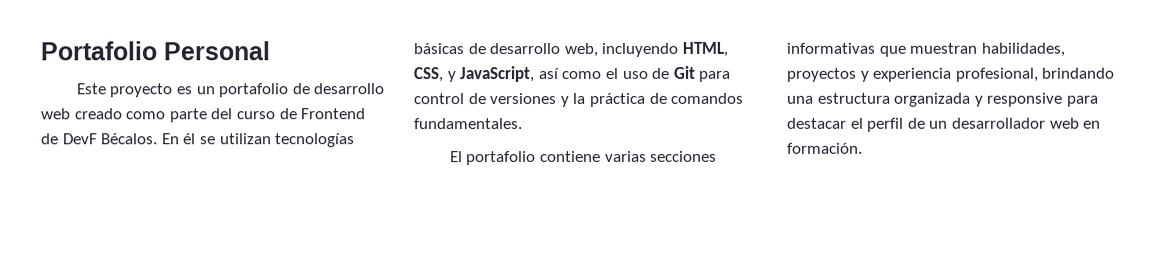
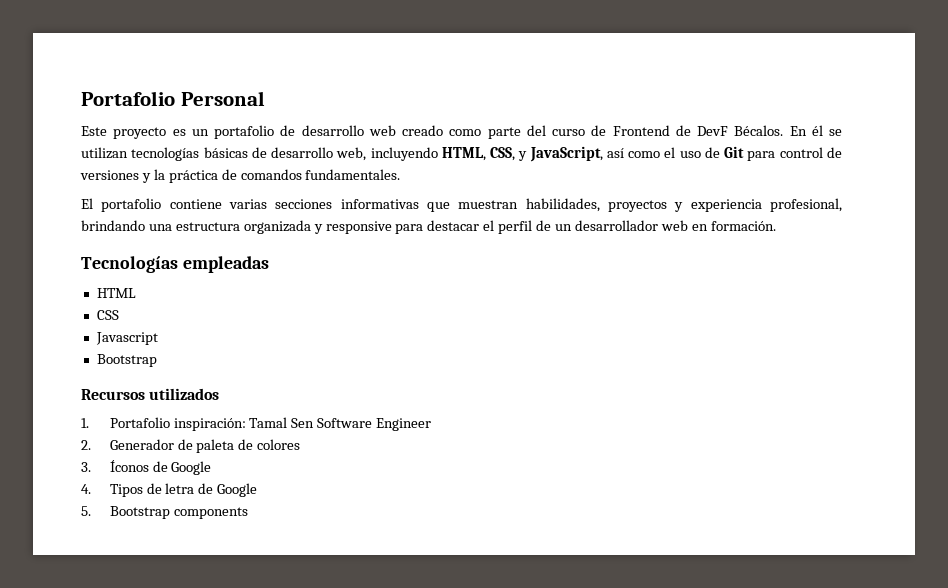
(863, 148) none -> [81,256,269,273] [96,288,136,298] [96,310,119,320] [95,332,158,345] [96,354,157,367] [81,388,220,400] [81,417,432,431] [81,439,301,453] [81,460,212,475] [81,483,258,497] [81,506,248,519] // Tecnologías empleadas // HTML // CSS // Javascript // Bootstrap // Recursos utilizados // 1. Portafolio inspiración: Tamal Sen Software Engineer // 2. Generador de paleta de colores // 3. Íconos de Google // 4. Tipos de letra de Google // 5. Bootstrap components

